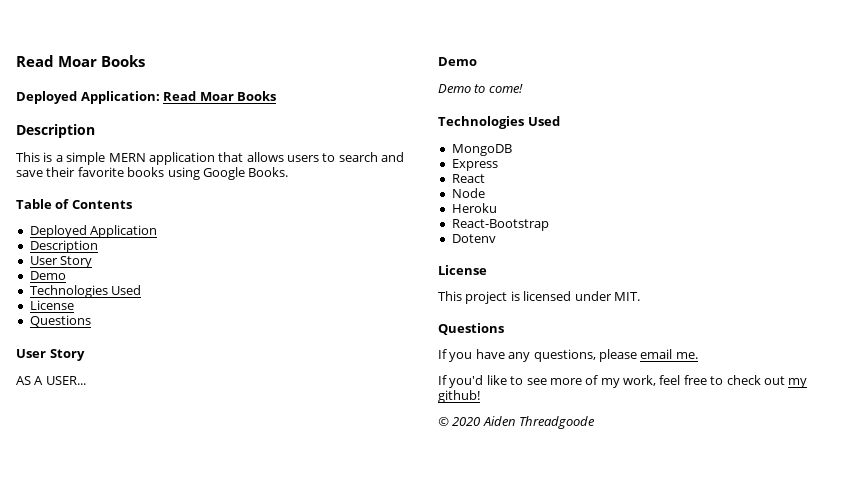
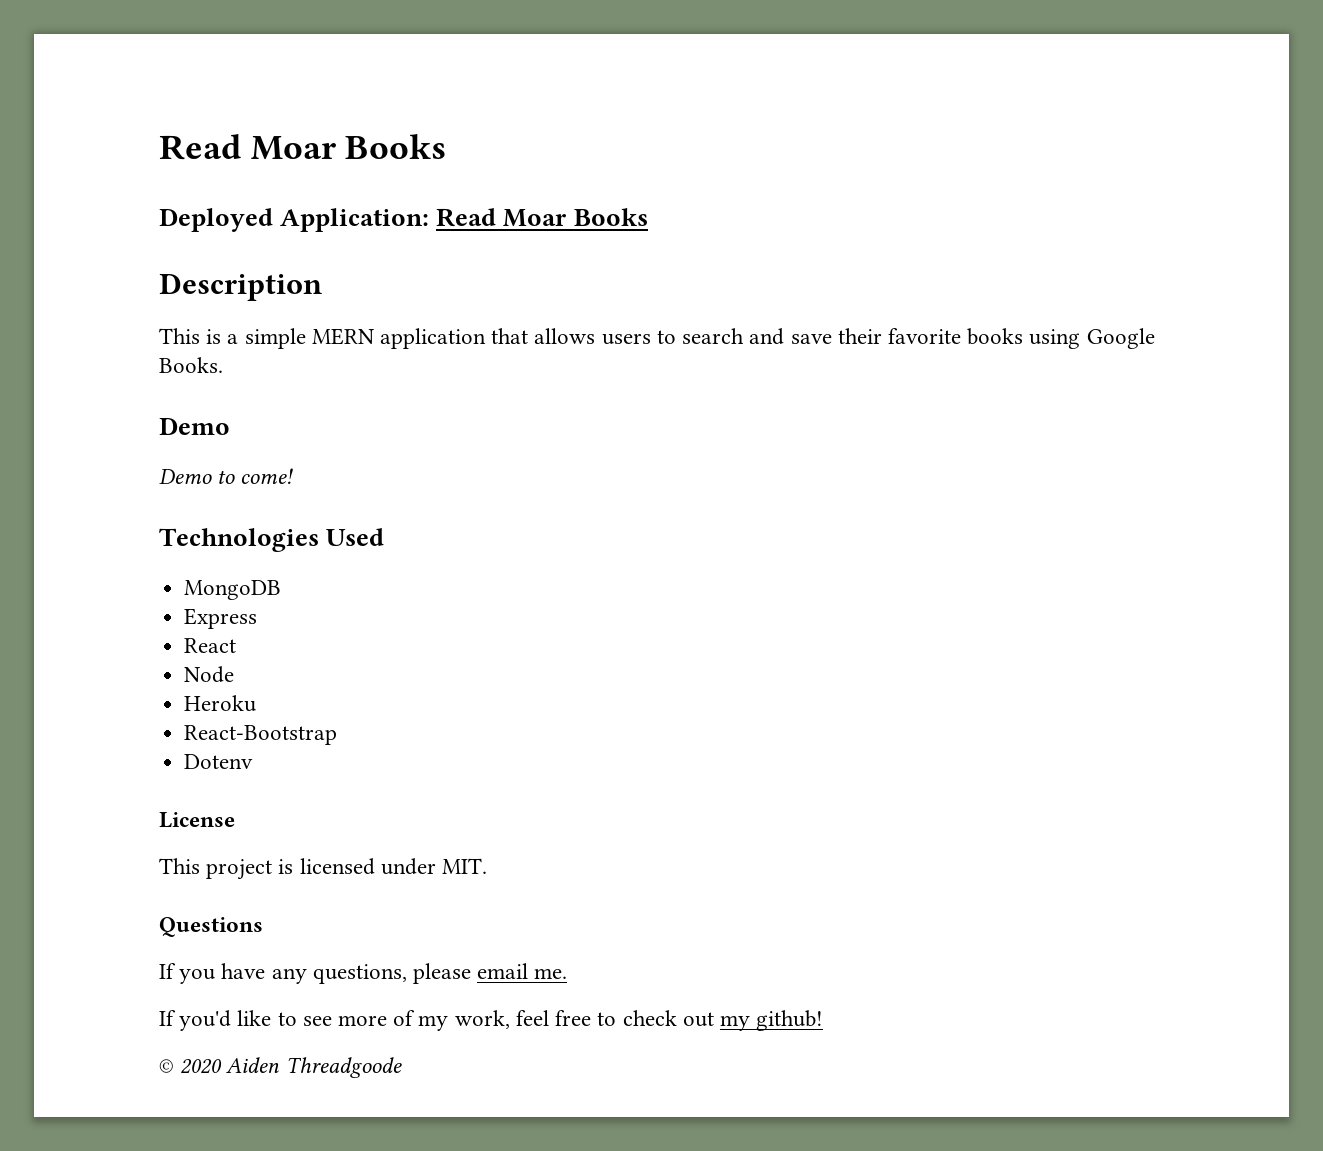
[16,199,132,209] [29,225,158,238] [29,240,98,253] [29,256,93,268] [29,271,66,280] [29,285,142,298] [29,300,74,310] [29,315,91,327] [16,349,85,361] [16,376,86,385] // Table of Contents // Deployed Application // Description // User Story // Demo // Technologies Used // License // Questions // User Story // AS A USER... -> (223, 365) none

